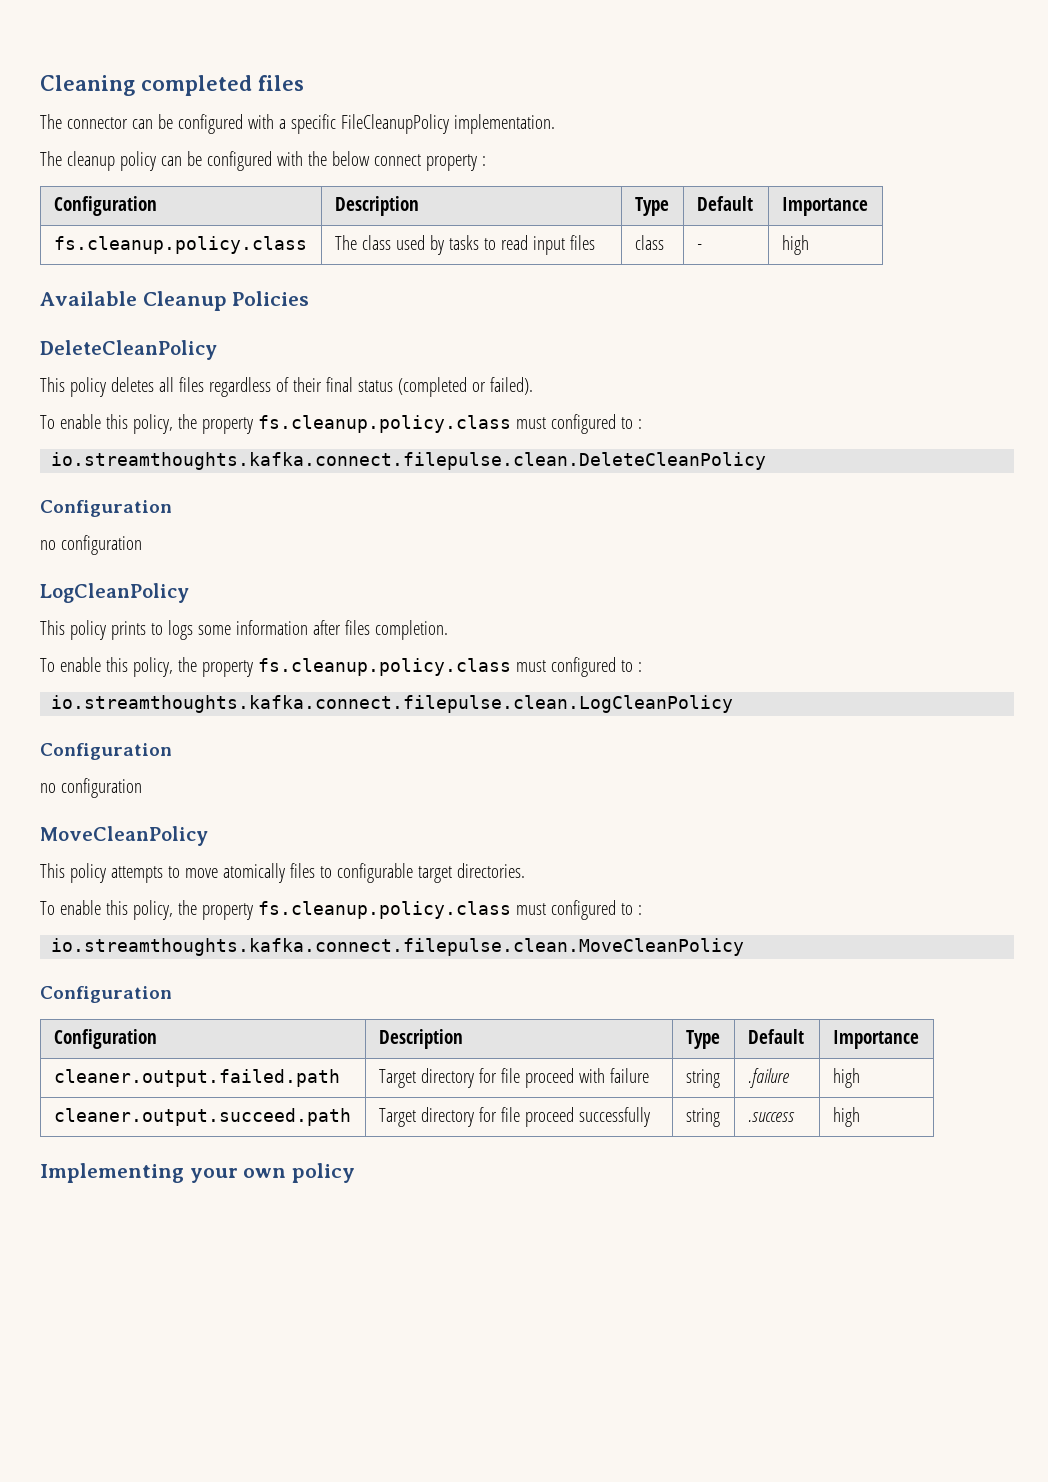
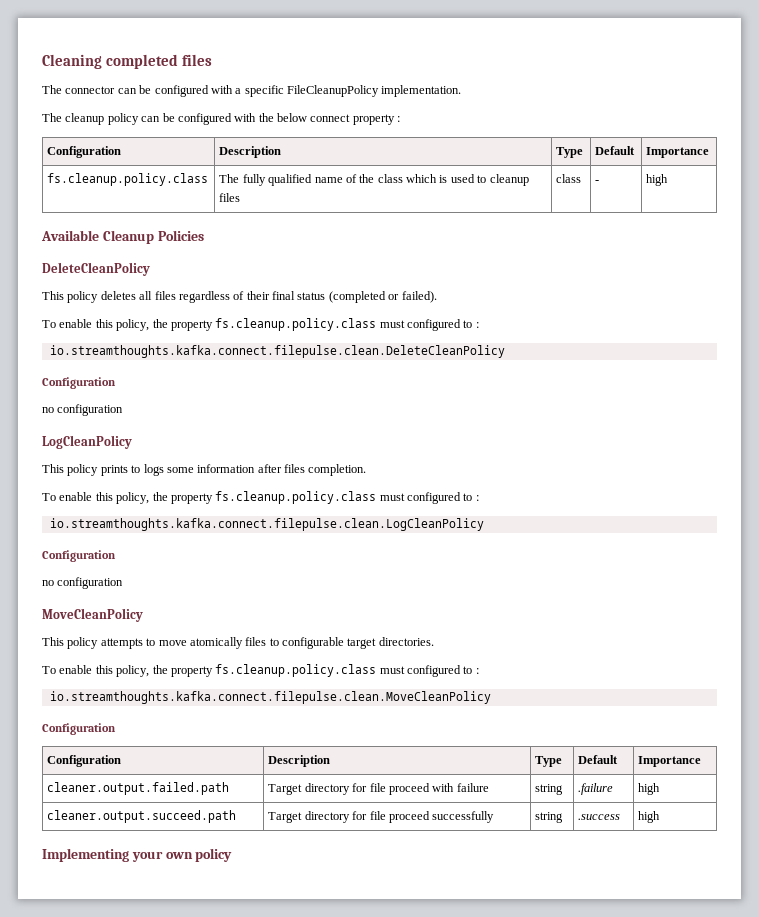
[361,235,565,255] class used by tasks to read input -> [242,174,529,186] fully qualified name of the class which is used to cleanup

